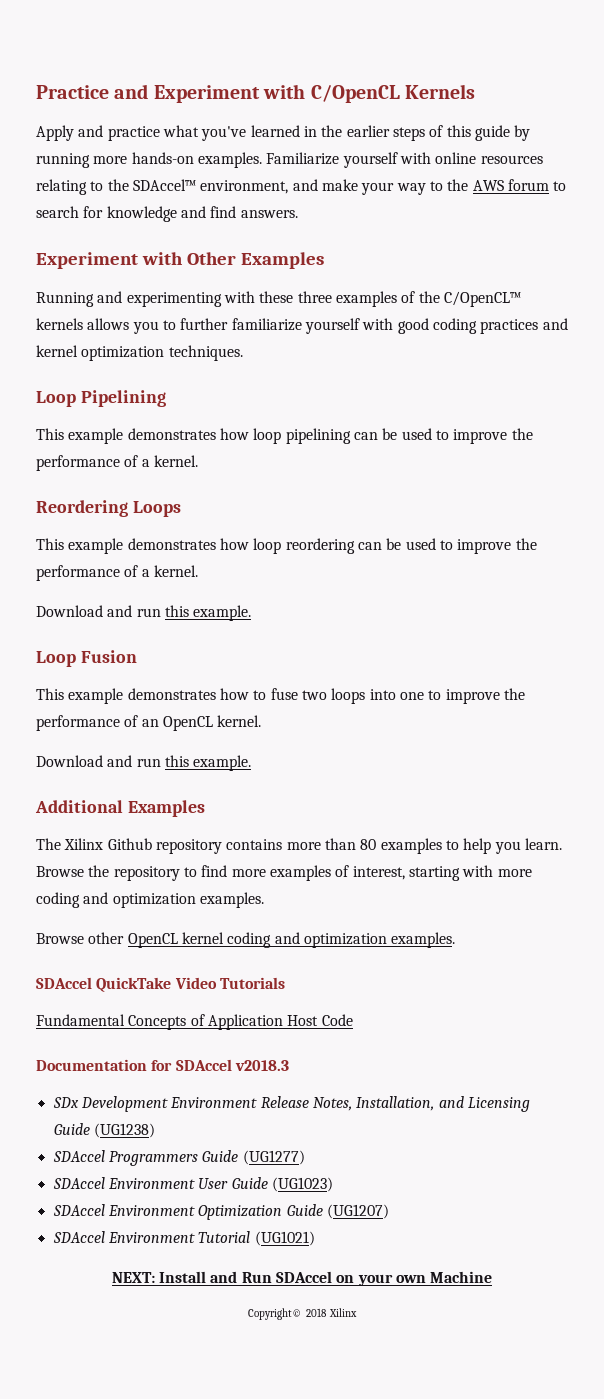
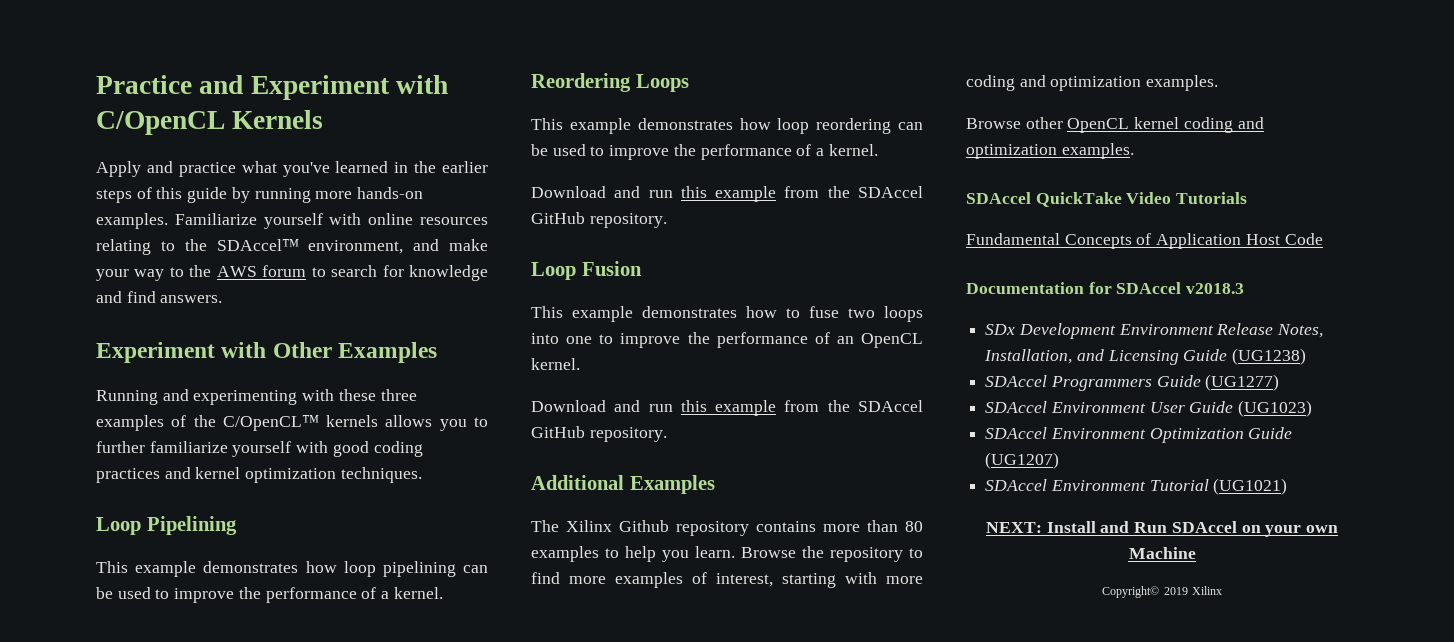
[193,605,252,621] example. -> [715,186,923,202] [531,212,667,228] example from the SDAccel GitHub repository.
[193,755,252,771] example. -> [715,400,923,416] [531,426,667,442] example from the SDAccel GitHub repository.
[305,1308,327,1317] 2018 -> [1163,587,1188,595] 2019

